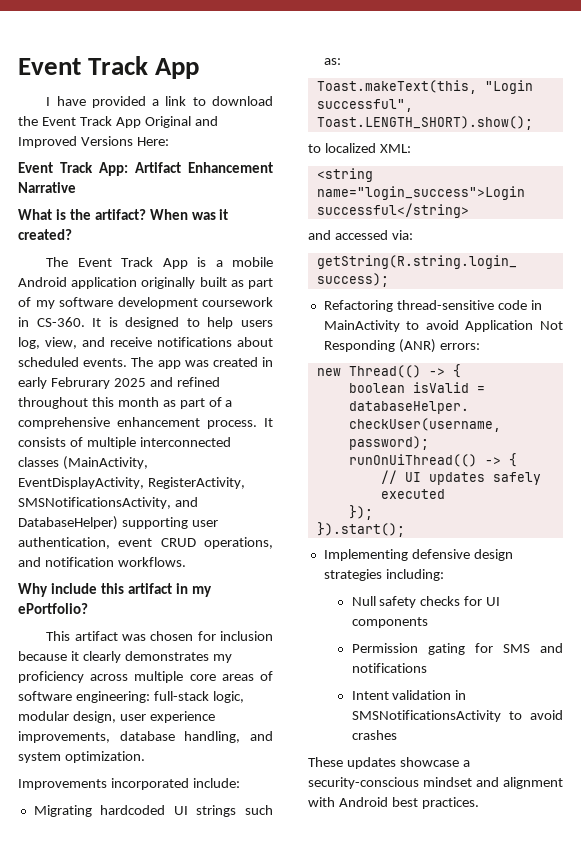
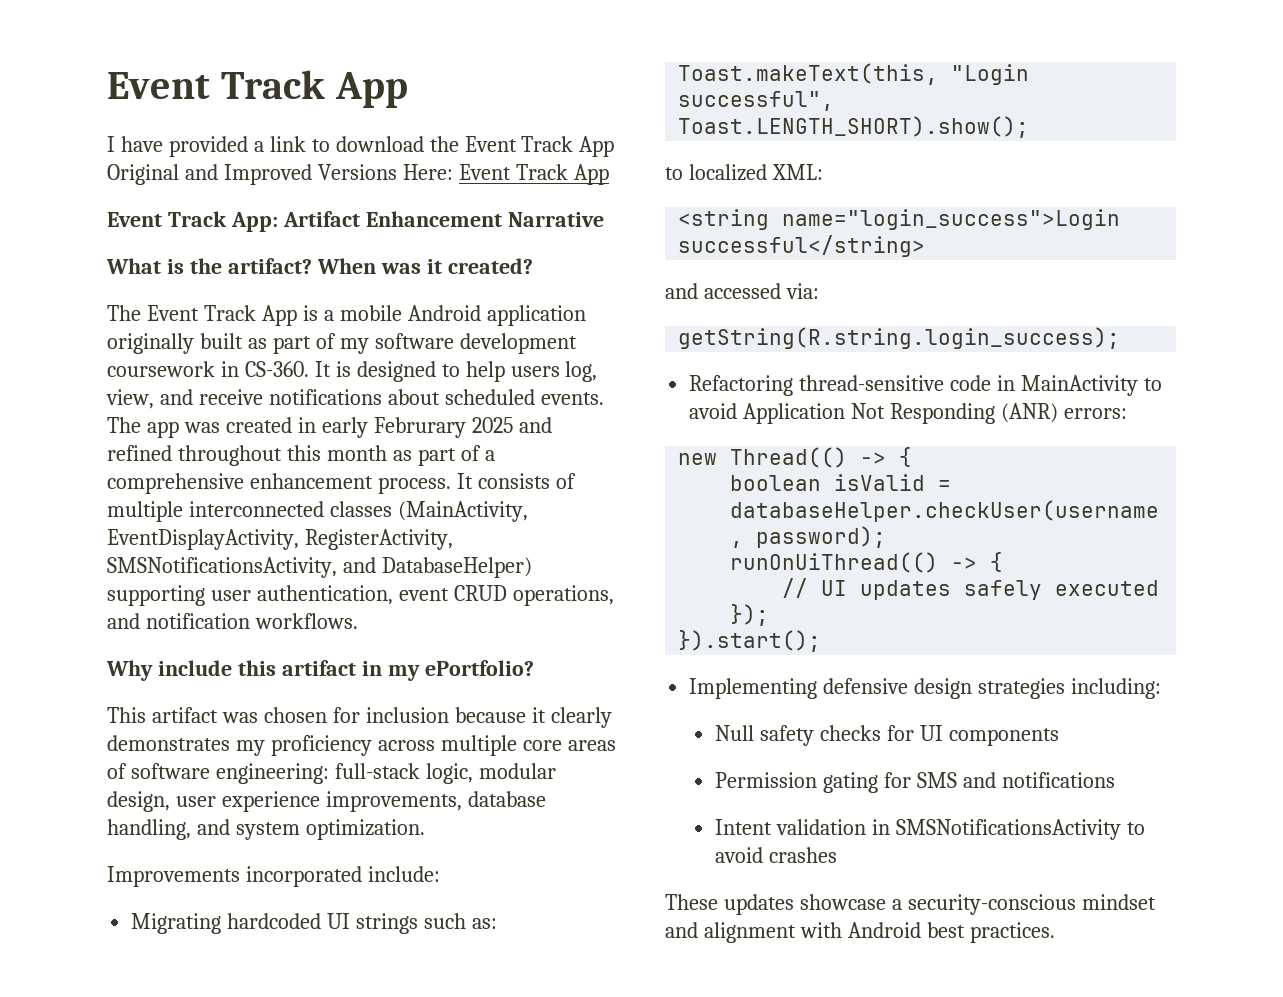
(169, 141) none -> [458,164,609,185] Event Track App

